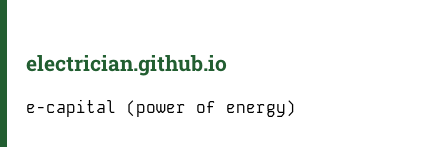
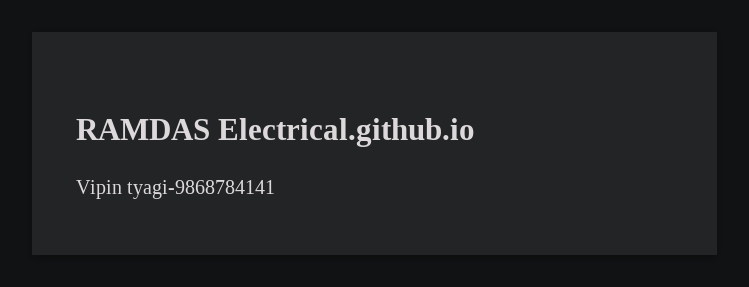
[26,55,227,76] [26,99,296,117] electrician.github.io // e-capital (power of energy) -> [76,118,476,147] [76,180,276,199] RAMDAS Electrical.github.io // Vipin tyagi-9868784141

